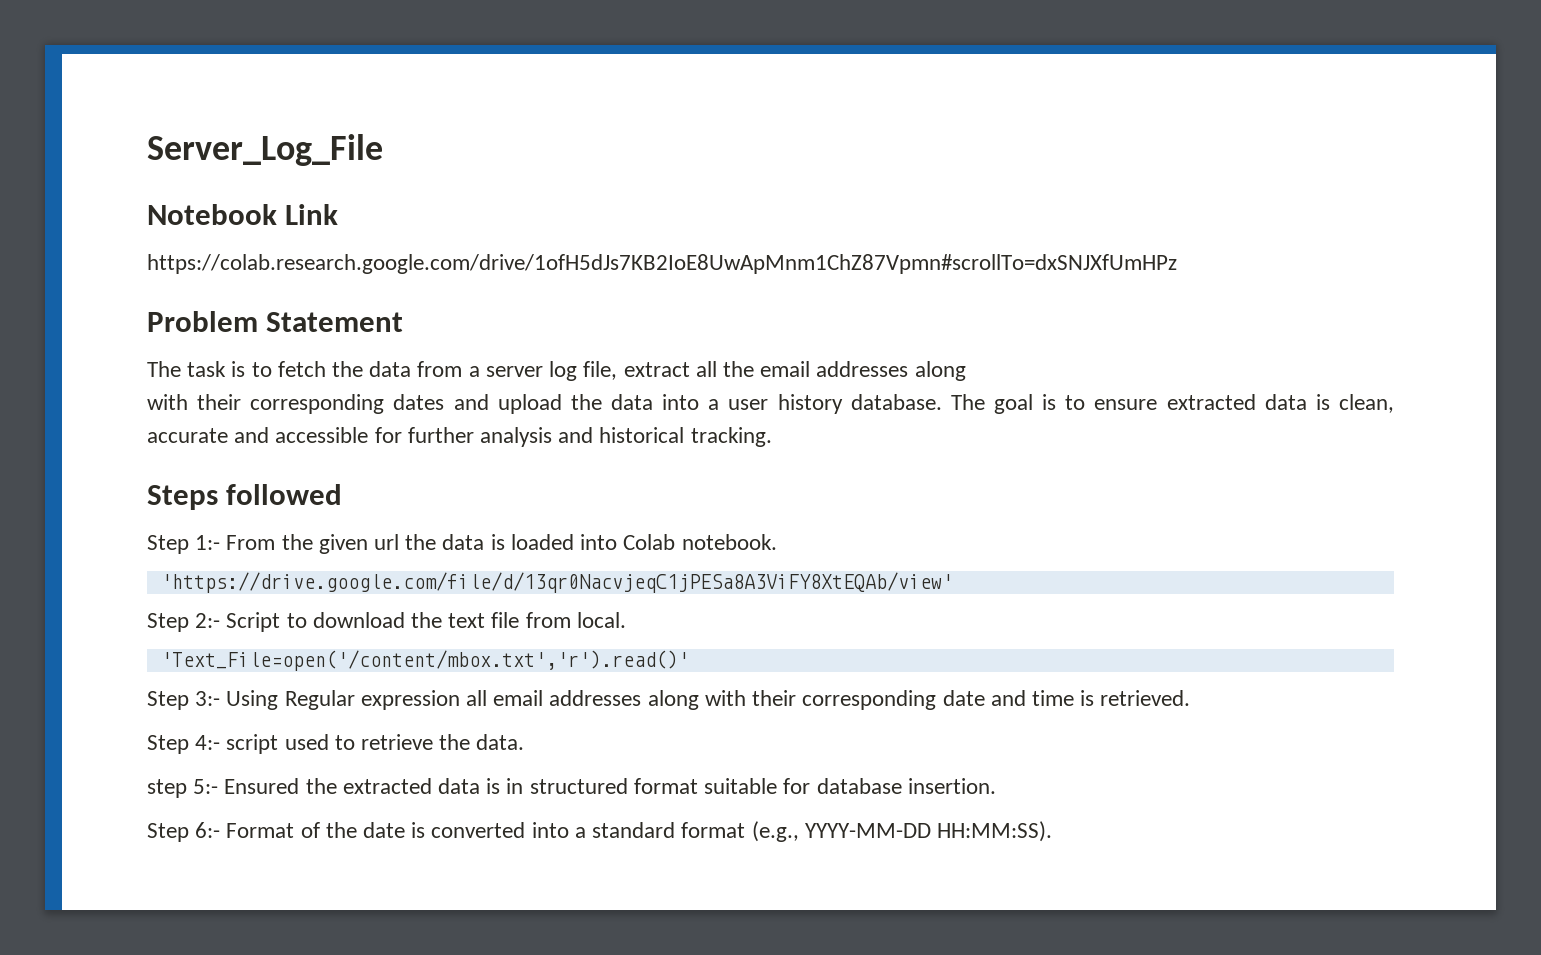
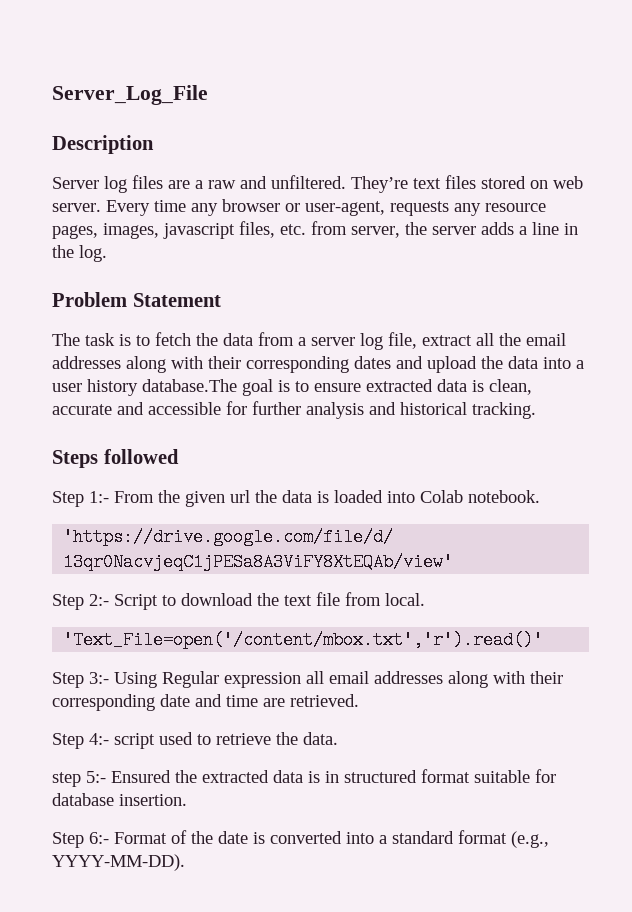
[147,204,339,225] [147,254,1177,274] Notebook Link // https://colab.research.google.com/drive/1ofH5dJs7KB2IoE8UwApMnm1ChZ87Vpmn#scrollTo=dxSNJXfUmHPz -> [52,135,154,154] [52,175,583,193] [52,199,546,216] [52,221,578,239] [52,245,107,262] Description // Server log files are a raw and unfiltered. They’re text files stored on web server. Every time any browser or user-agent, requests any resource pages, images, javascript files, etc. from server, the server adds a line in the log.
(966, 371) // -> (166, 364) none
[850,394,985,410] database. The -> [142,379,237,392] database.The
[1080,690,1095,706] is -> [263,698,285,707] are
[804,821,1052,842] YYYY-MM-DD HH:MM:SS). -> [52,854,185,871] YYYY-MM-DD).

